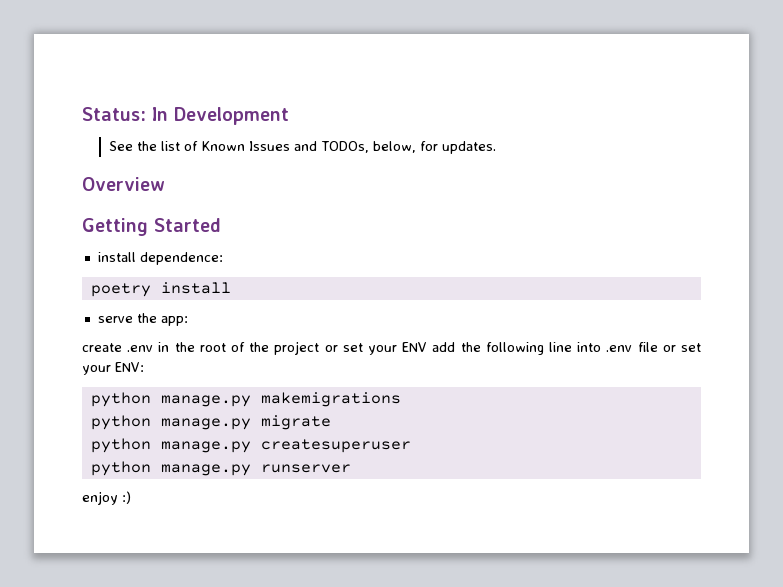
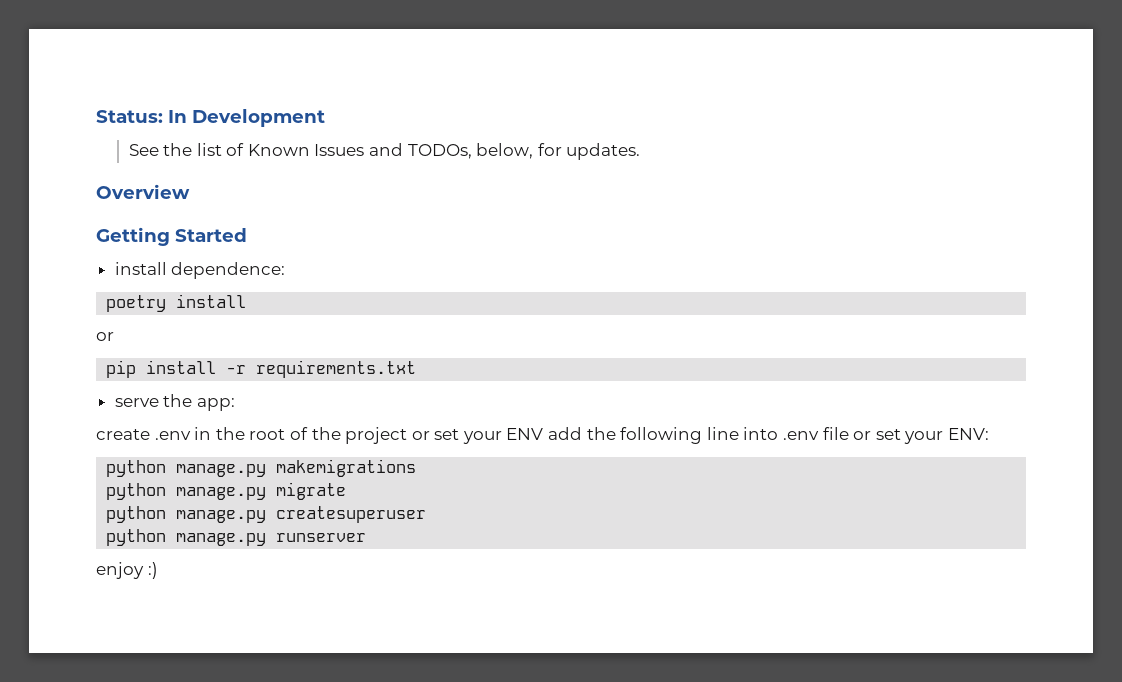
(231, 288) none -> [96,332,114,341] [106,360,417,378] // or // pip install -r requirements.txt

